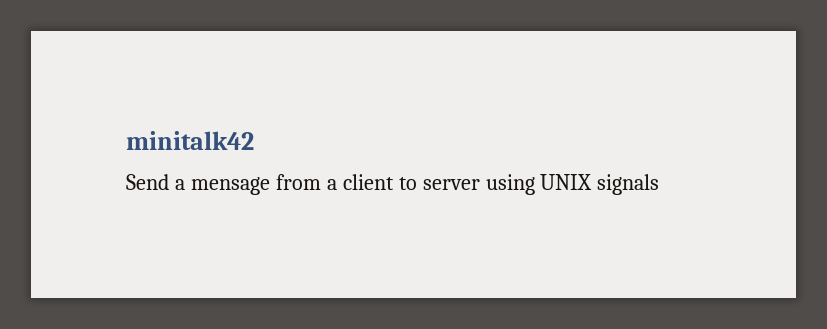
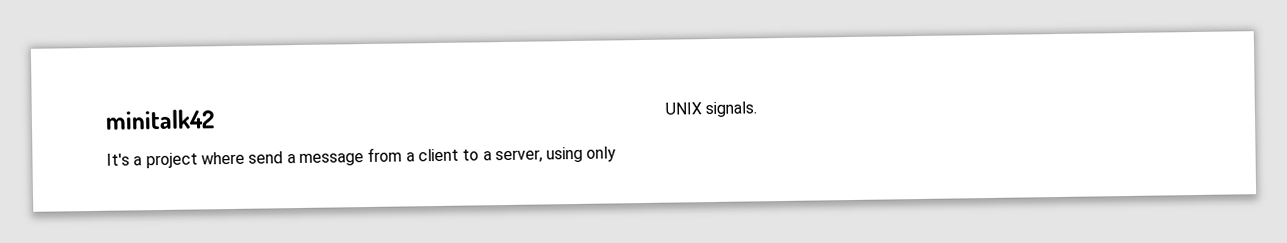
[126,174,660,195] Send a mensage from a client to server using UNIX signals -> [106,146,617,169] [665,101,758,118] It's a project where send a message from a client to a server, using only UNIX signals.

